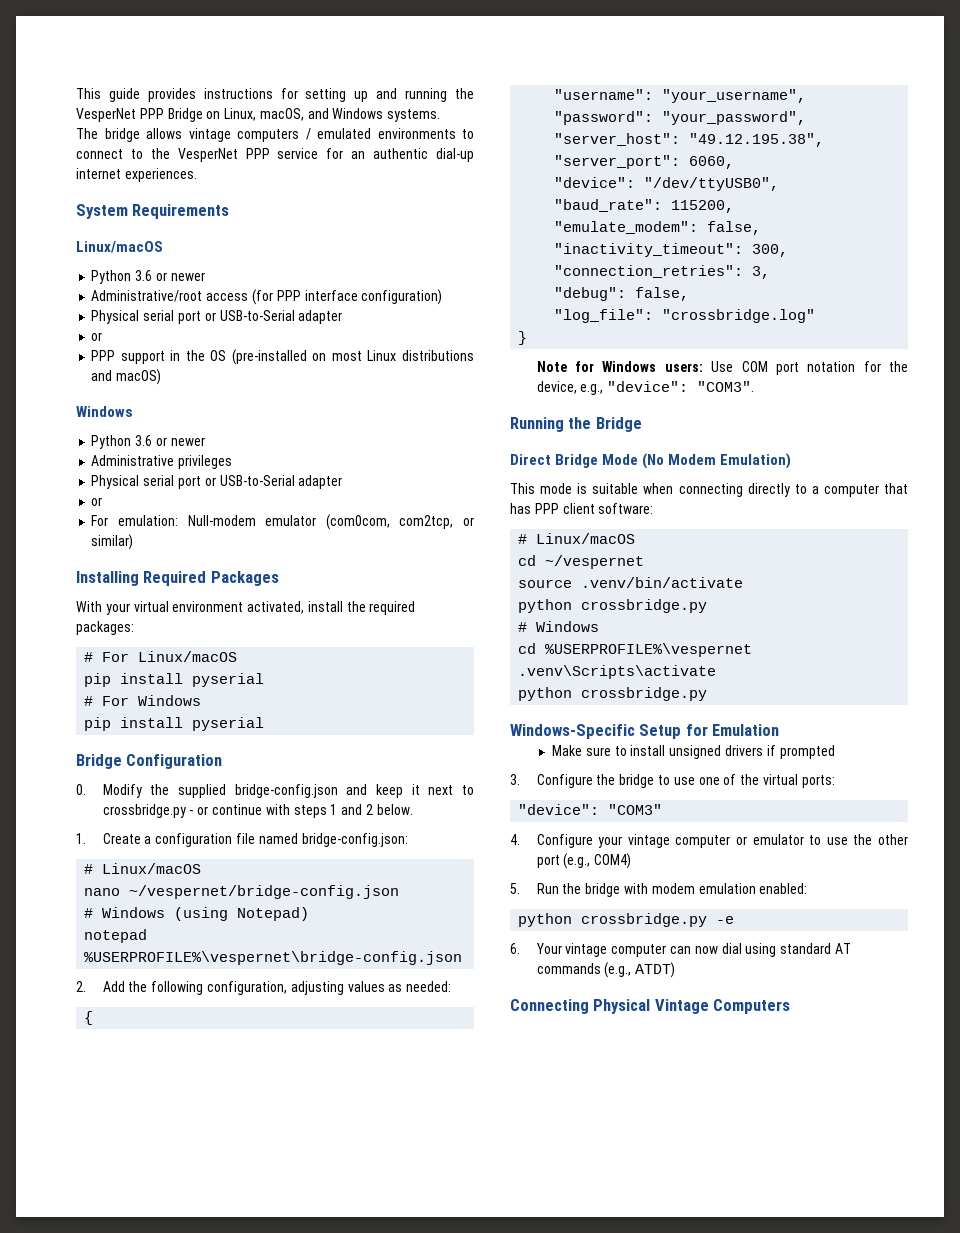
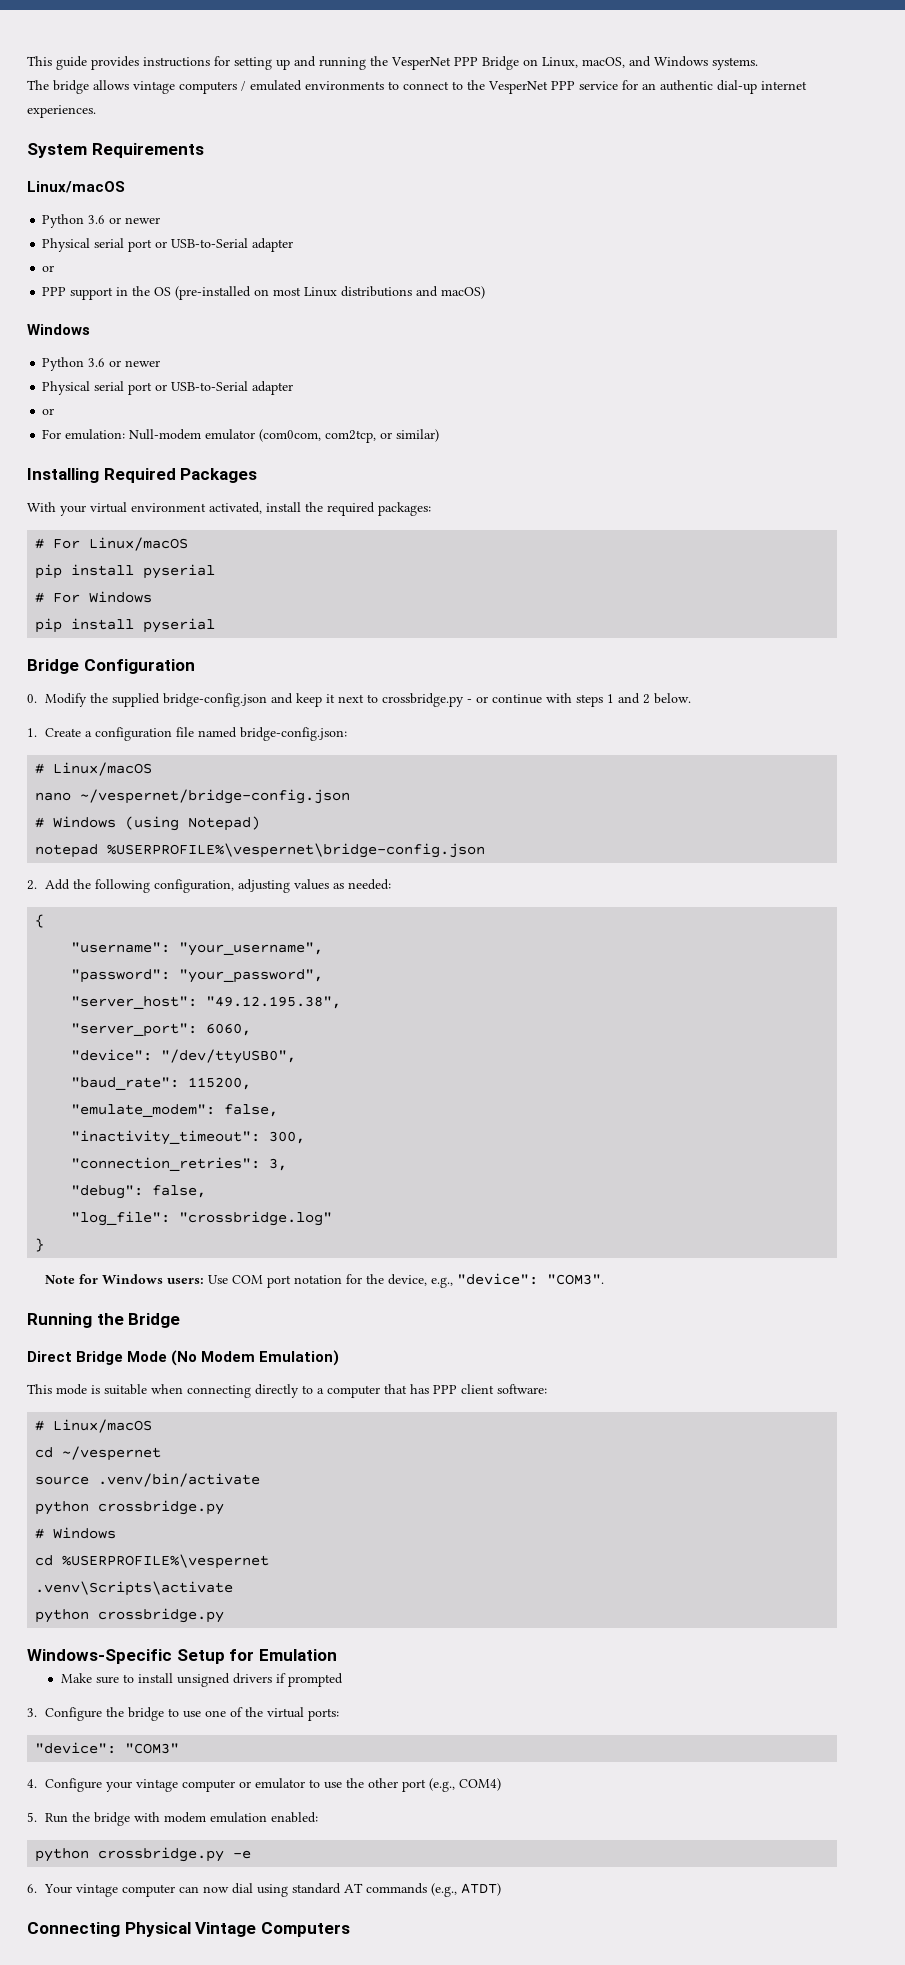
[91,289,443,305] // Administrative/root access (for PPP interface configuration) -> (161, 220) none
[91,455,233,469] // Administrative privileges -> (161, 363) none

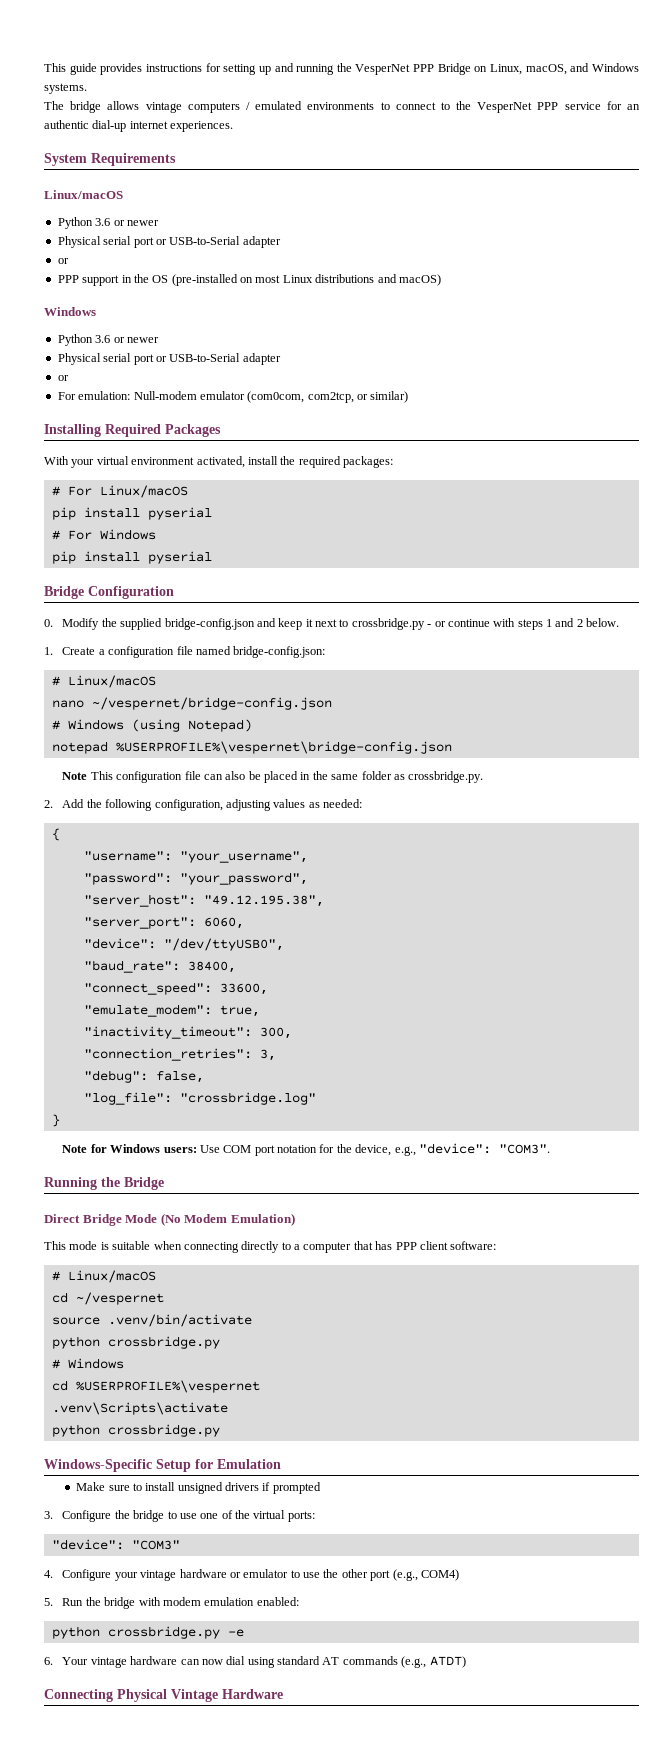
(486, 850) none -> [62,771,484,783] // Note This configuration file can also be placed in the same folder as crossbridge.py.
[188,1077,252,1090] 115200, -> [187,961,236,973] [83,982,268,995] 38400, // "connect_speed": 33600,
[224,1104,279,1117] false, -> [219,1005,260,1017] true,
[182,1779,236,1792] computer -> [179,1569,227,1578] hardware
[122,1884,176,1897] computer -> [130,1656,178,1665] hardware
[260,1922,350,1937] Computers -> [222,1689,283,1699] Hardware

